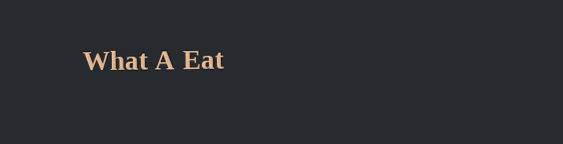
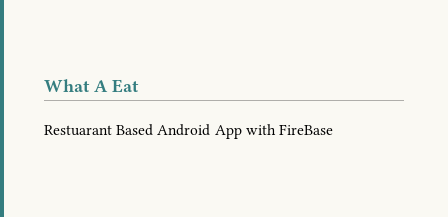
(224, 60) none -> [44,124,333,139] // Restuarant Based Android App with FireBase

